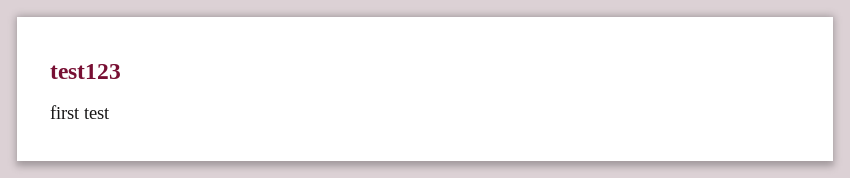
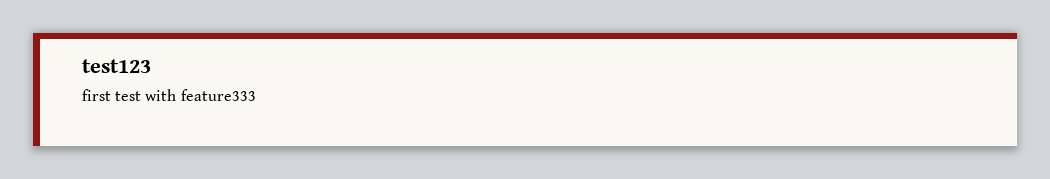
(110, 113) none -> [145,89,256,101] with feature333

